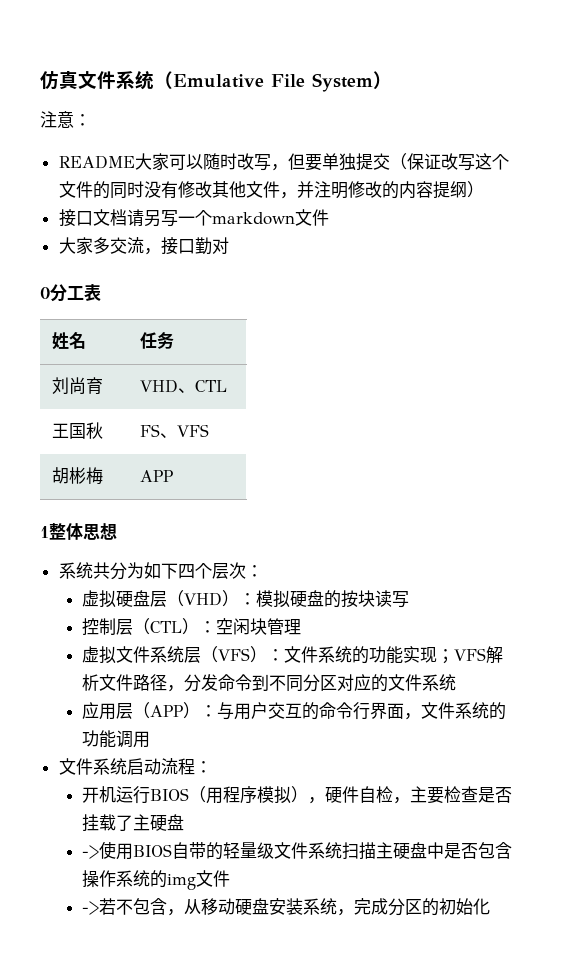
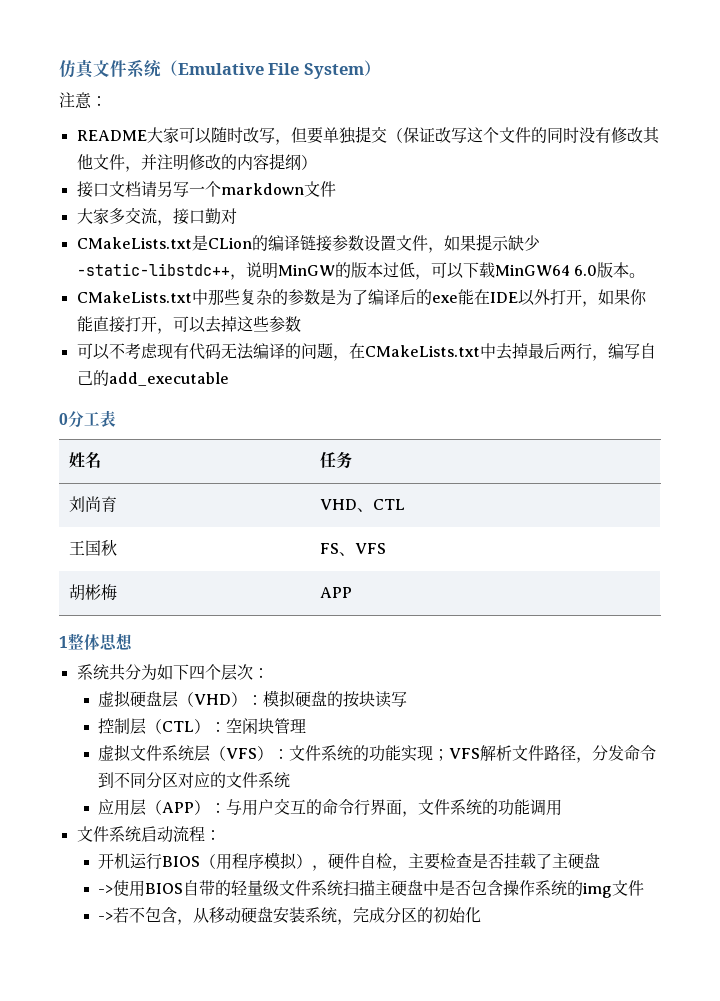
(229, 245) none -> [76,234,540,253] [76,262,645,280] [76,289,647,307] [76,316,301,334] [76,343,656,361] [76,370,229,386] // CMakeLists.txt是CLion的编译链接参数设置文件，如果提示缺少-static-libstdc++，说明MinGW的版本过低，可以下载MinGW64 6.0版本。 // CMakeLists.txt中那些复杂的参数是为了编译后的exe能在IDE以外打开，如果你能直接打开，可以去掉这些参数 // 可以不考虑现有代码无法编译的问题，在CMakeLists.txt中去掉最后两行，编写自己的add_executable

